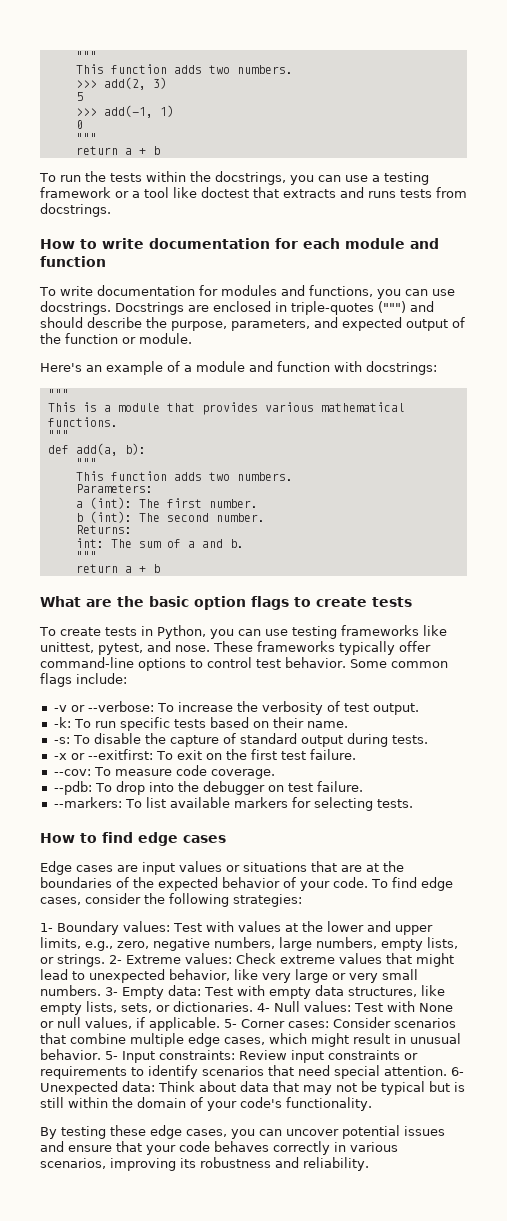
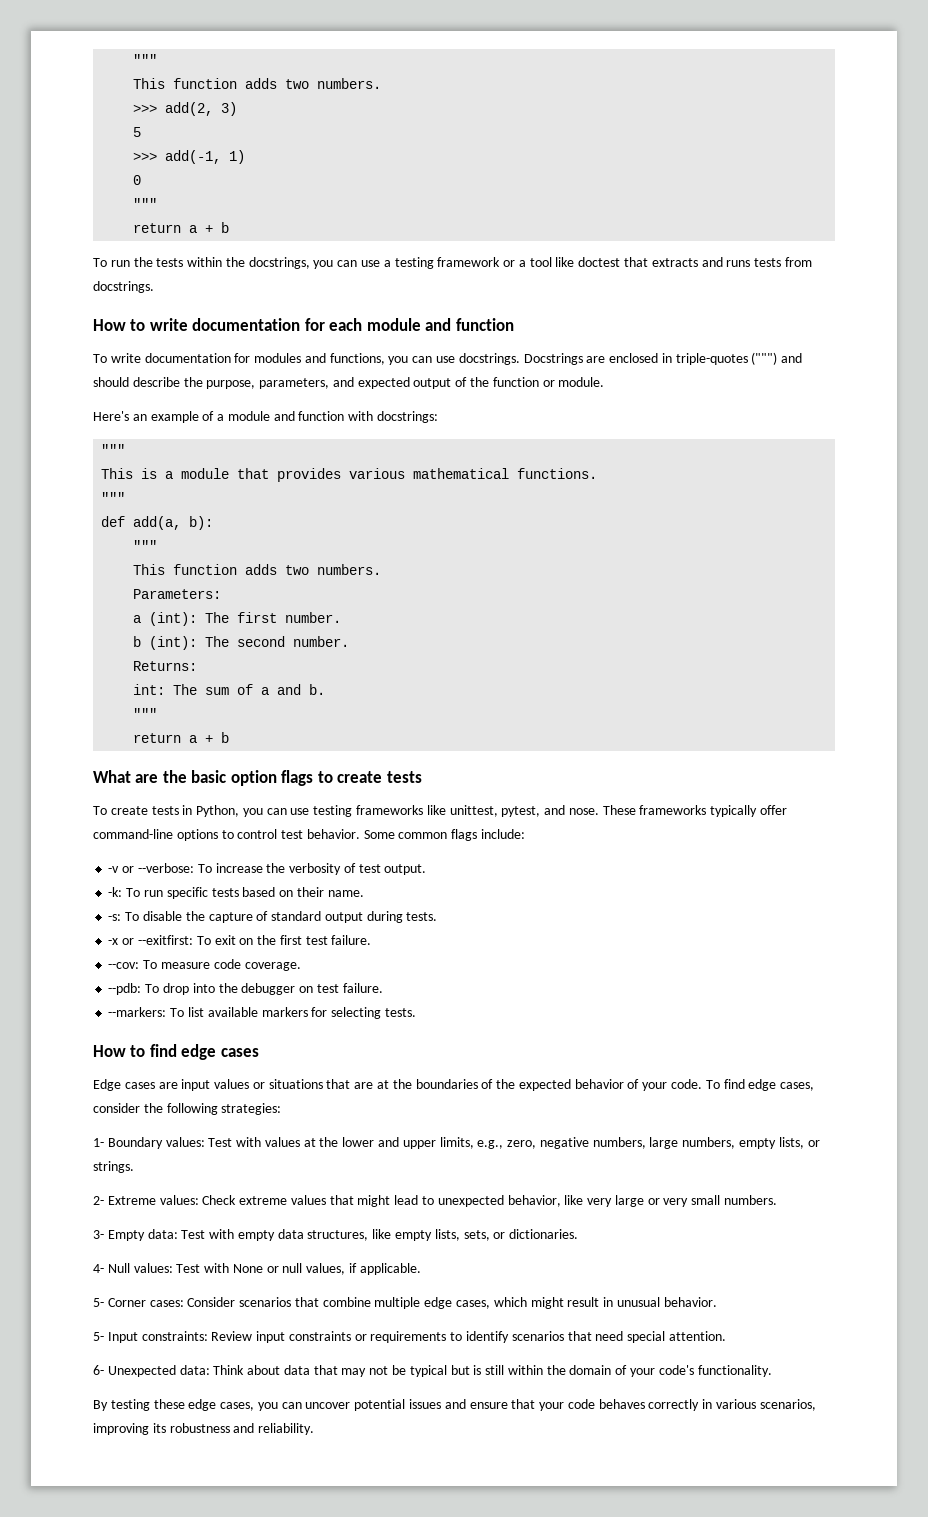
(105, 960) none -> (134, 1167) //
(101, 990) none -> (778, 1200) //
(253, 1006) none -> (579, 1234) //
(220, 1024) none -> (421, 1269) //
(101, 1054) none -> (717, 1302) //
(447, 1071) none -> (726, 1336) //

